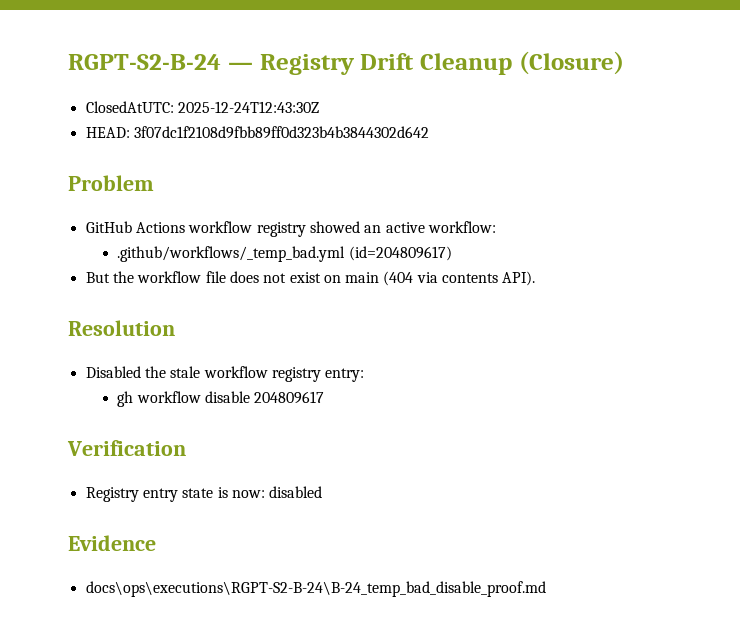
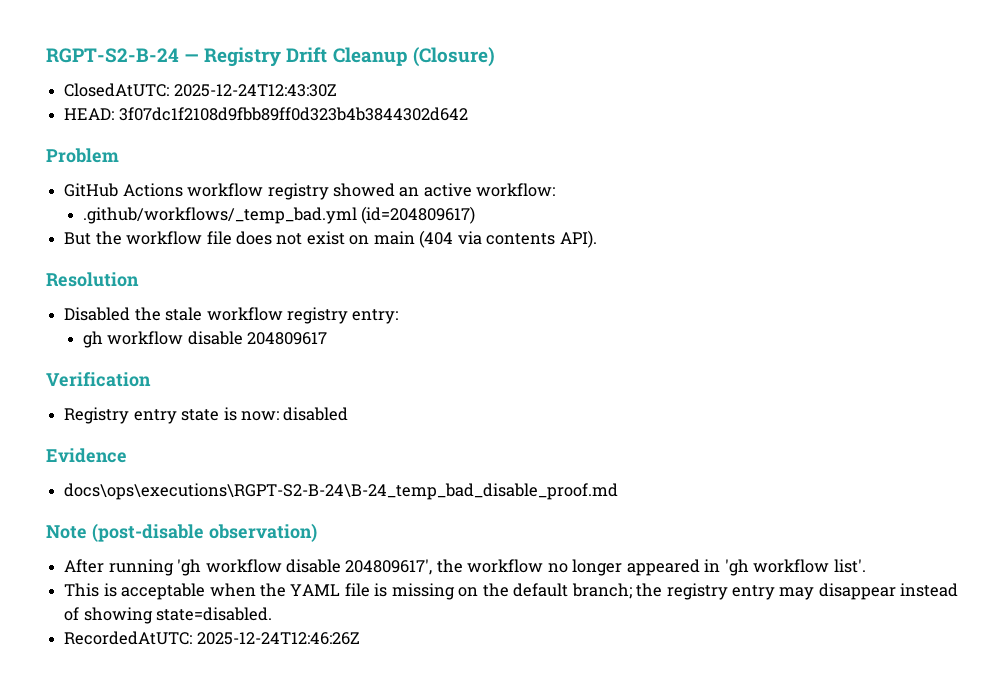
(546, 589) none -> [46,523,317,542] [64,559,866,576] [64,583,959,600] [64,607,273,624] [64,631,360,645] // Note (post-disable observation) // After running 'gh workflow disable 204809617', the workflow no longer appeared in 'gh workflow list'. // This is acceptable when the YAML file is missing on the default branch; the registry entry may disappear instead of showing state=disabled. // RecordedAtUTC: 2025-12-24T12:46:26Z

